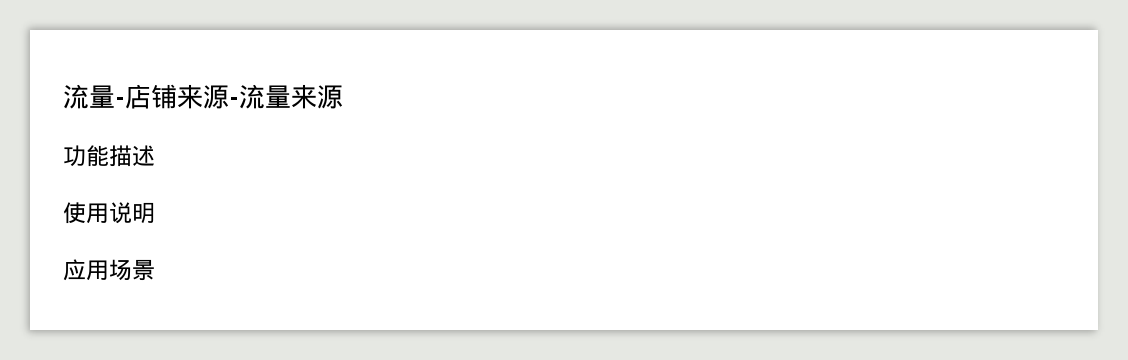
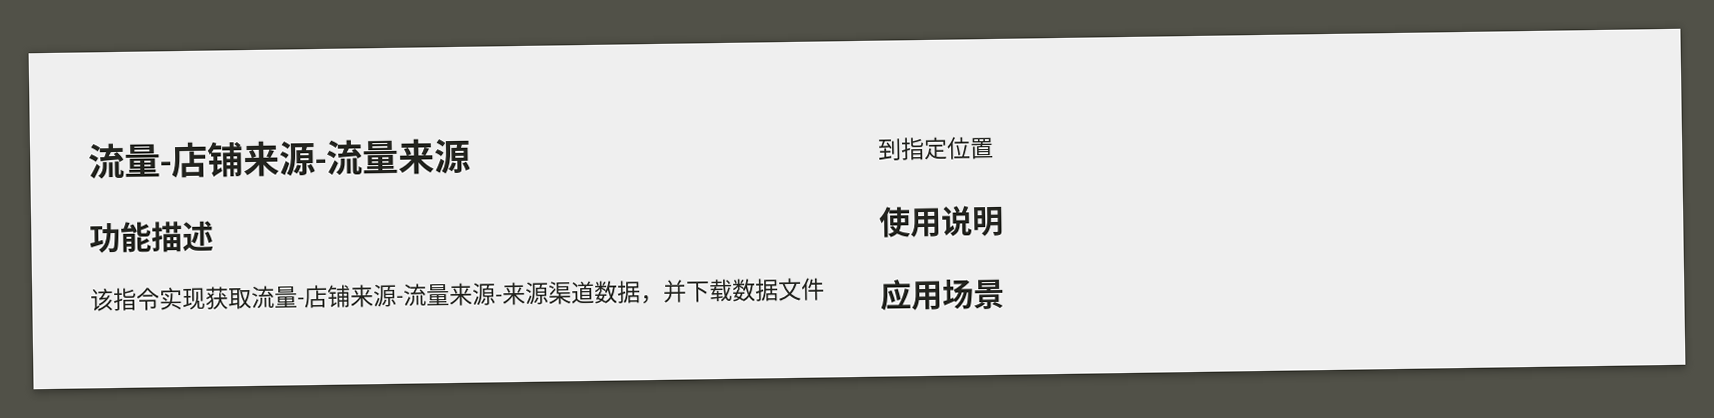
(155, 155) none -> [90,277,825,312] [877,136,994,161] // 该指令实现获取流量-店铺来源-流量来源-来源渠道数据，并下载数据文件到指定位置

